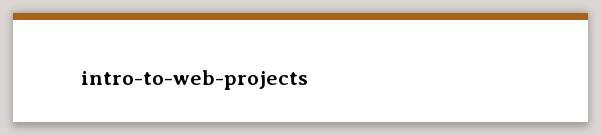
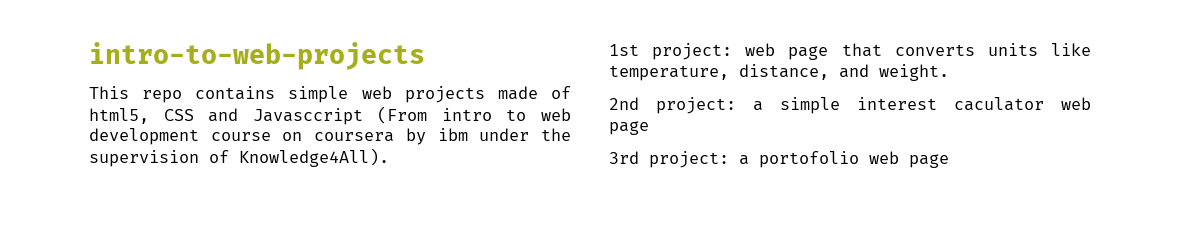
(308, 80) none -> [89,86,572,103] [89,106,571,125] [89,128,571,145] [89,148,389,167] [609,43,1091,60] [609,64,949,81] [609,97,1091,114] [609,121,649,135] [609,151,949,168] // This repo contains simple web projects made of html5, CSS and Javasccript (From intro to web development course on coursera by ibm under the supervision of Knowledge4All). // 1st project: web page that converts units like temperature, distance, and weight. // 2nd project: a simple interest caculator web page // 3rd project: a portofolio web page

